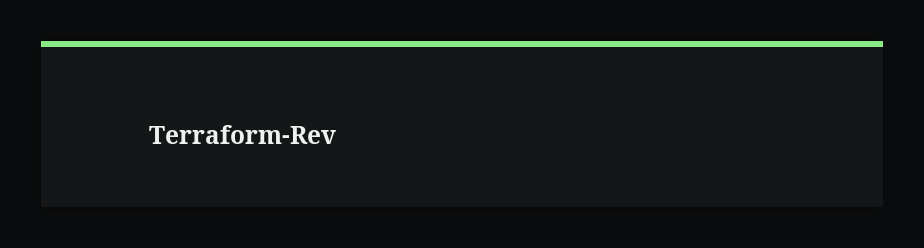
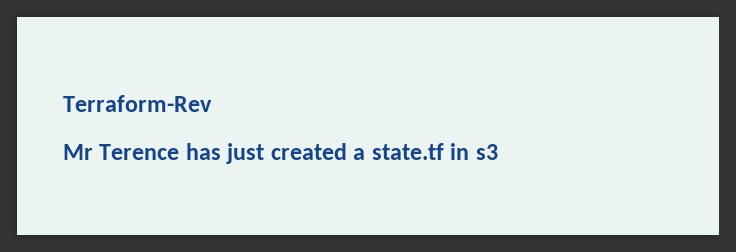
(336, 134) none -> [63,143,498,164] // Mr Terence has just created a state.tf in s3

